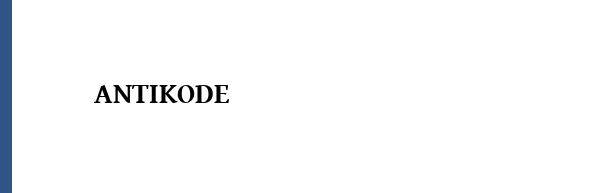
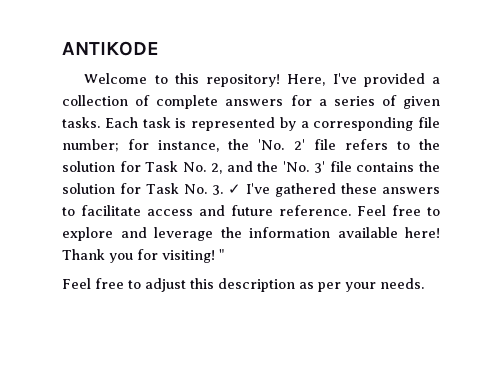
(230, 94) none -> [84,73,441,87] [62,95,440,109] [62,117,440,131] [62,139,440,152] [62,161,441,174] [62,183,440,197] [62,205,440,216] [62,227,440,241] [62,249,224,263] [62,278,424,292] // Welcome to this repository! Here, I've provided a collection of complete answers for a series of given tasks. Each task is represented by a corresponding file number; for instance, the 'No. 2' file refers to the solution for Task No. 2, and the 'No. 3' file contains the solution for Task No. 3. ✓ I've gathered these answers to facilitate access and future reference. Feel free to explore and leverage the information available here! Thank you for visiting! " // Feel free to adjust this description as per your needs.

